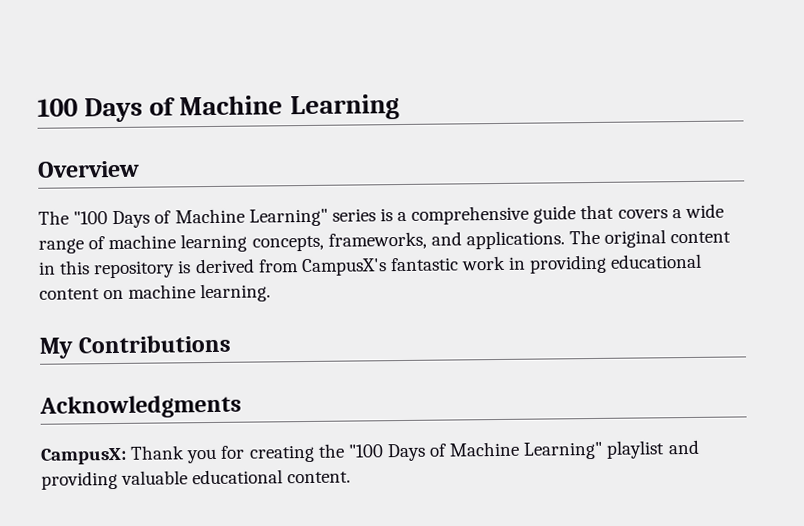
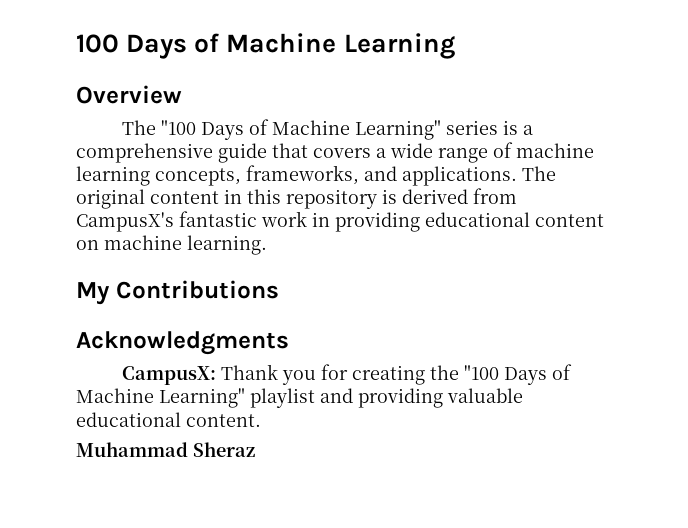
(352, 477) none -> [76,442,255,457] // Muhammad Sheraz

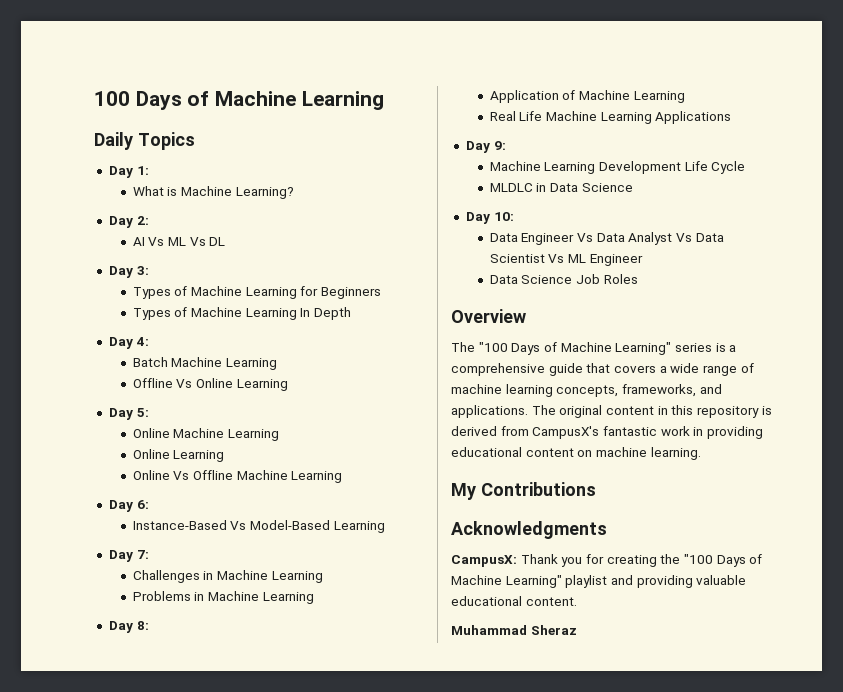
(455, 46) none -> [94,132,195,150] [108,166,149,178] [132,186,294,199] [108,216,149,228] [132,237,226,246] [108,266,149,278] [132,286,382,299] [132,307,352,320] [108,337,149,349] [132,357,278,370] [132,378,288,391] [108,408,149,420] [132,428,280,441] [132,449,225,462] [132,470,343,483] [108,500,149,512] [132,520,385,533] [108,550,149,562] [132,570,323,583] [132,591,314,604] [108,621,149,633] [489,90,685,103] [489,111,732,124] [465,141,506,153] [489,161,746,174] [489,183,633,192] [465,212,514,224] [489,232,724,245] [489,254,643,266] [489,274,638,284] // Daily Topics // Day 1: // What is Machine Learning? // Day 2: // AI Vs ML Vs DL // Day 3: // Types of Machine Learning for Beginners // Types of Machine Learning In Depth // Day 4: // Batch Machine Learning // Offline Vs Online Learning // Day 5: // Online Machine Learning // Online Learning // Online Vs Offline Machine Learning // Day 6: // Instance-Based Vs Model-Based Learning // Day 7: // Challenges in Machine Learning // Problems in Machine Learning // Day 8: // Application of Machine Learning // Real Life Machine Learning Applications // Day 9: // Machine Learning Development Life Cycle // MLDLC in Data Science // Day 10: // Data Engineer Vs Data Analyst Vs Data Scientist Vs ML Engineer // Data Science Job Roles

